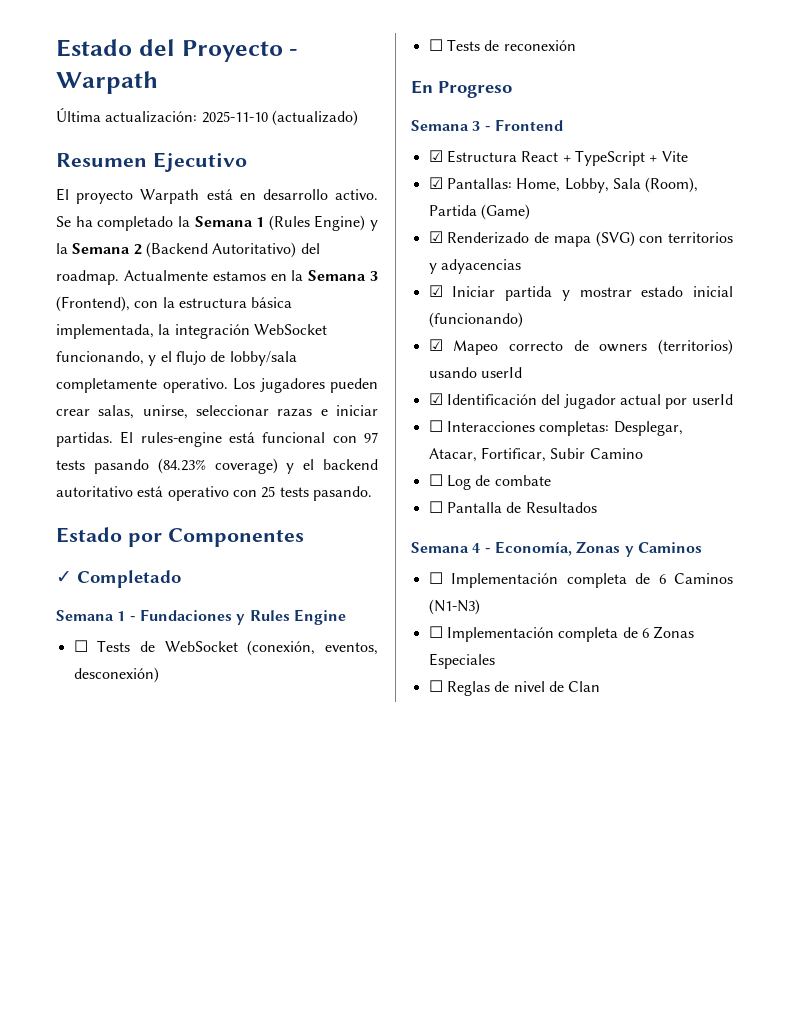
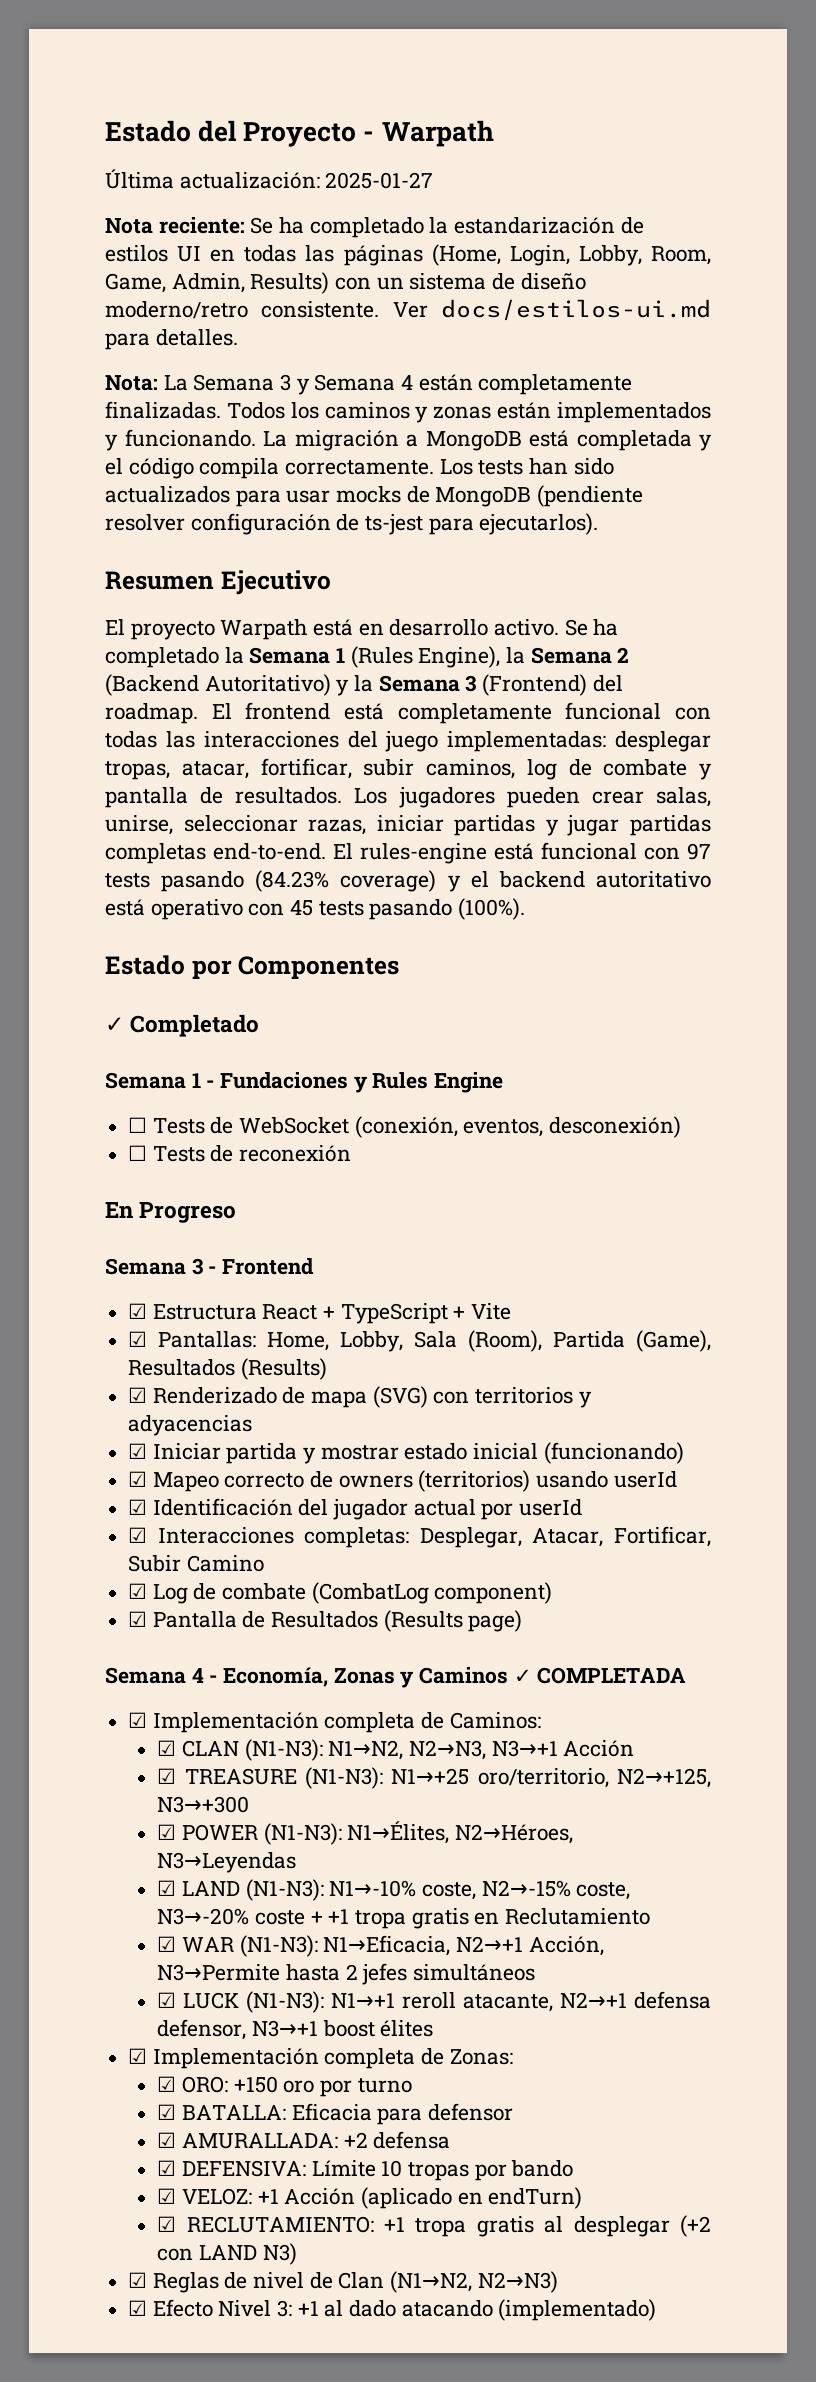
[201,110,358,126] 2025-11-10 (actualizado) -> [325,172,434,189] [105,217,644,238] [105,244,711,266] [105,272,586,294] [105,299,711,321] [105,329,238,350] [105,374,633,395] [105,401,711,423] [105,429,712,451] [105,458,614,479] [105,485,644,507] [105,513,599,535] 2025-01-27 // Nota reciente: Se ha completado la estandarización de estilos UI en todas las páginas (Home, Login, Lobby, Room, Game, Admin, Results) con un sistema de diseño moderno/retro consistente. Ver docs/estilos-ui.md para detalles. // Nota: La Semana 3 y Semana 4 están completamente finalizadas. Todos los caminos y zonas están implementados y funcionando. La migración a MongoDB está completada y el código compila correctamente. Los tests han sido actualizados para usar mocks de MongoDB (pendiente resolver configuración de ts-jest para ejecutarlos).
[314,215,378,231] Engine) y -> [418,646,501,668] Engine),
[300,243,320,254] [56,270,378,285] [56,296,293,312] [56,324,327,339] [56,351,297,366] [56,378,228,393] del roadmap. Actualmente estamos en la Semana 3 (Frontend), con la estructura básica implementada, la integración WebSocket funcionando, y el flujo de lobby/sala completamente operativo. -> [336,674,623,696] [105,702,711,724] [105,731,711,752] [105,758,712,780] [105,787,343,808] y la Semana 3 (Frontend) del roadmap. El frontend está completamente funcional con todas las interacciones del juego implementadas: desplegar tropas, atacar, fortificar, subir caminos, log de combate y pantalla de resultados.
[277,405,378,417] [56,432,113,447] razas e iniciar partidas. -> [308,815,711,836] [105,843,326,864] razas, iniciar partidas y jugar partidas completas end-to-end.
[261,486,372,501] 25 tests pasando. -> [290,898,526,920] 45 tests pasando (100%).
[480,204,530,220] (Game) -> [635,1330,711,1352] [128,1358,327,1380] (Game), Resultados (Results)
[428,420,443,432] ☐ -> [128,1527,148,1543] ☑
[428,474,443,486] ☐ -> [128,1583,148,1599] ☑
[428,501,443,513] // ☐ -> [311,1582,553,1604] [128,1611,148,1627] (CombatLog component) // ☑
(597, 507) none -> [383,1610,523,1632] (Results page)
[428,572,733,588] [428,599,480,615] [428,626,695,642] [428,653,495,669] [428,680,443,692] // ☐ Implementación completa de 6 Caminos (N1-N3) // ☐ Implementación completa de 6 Zonas Especiales // ☐ -> [513,1667,687,1684] [128,1712,541,1733] [157,1739,635,1761] [157,1767,711,1789] [157,1796,250,1813] [157,1821,574,1845] [157,1852,297,1873] [157,1879,631,1901] [157,1908,651,1929] [157,1935,604,1957] [157,1963,536,1985] [157,1991,711,2013] [157,2019,434,2040] [128,2048,513,2069] [157,2076,412,2097] [157,2103,514,2125] [157,2131,451,2149] [157,2160,574,2181] [157,2187,583,2209] [157,2215,711,2237] [157,2243,297,2265] [128,2272,148,2288] ✓ COMPLETADA // ☑ Implementación completa de Caminos: // ☑ CLAN (N1-N3): N1→N2, N2→N3, N3→+1 Acción // ☑ TREASURE (N1-N3): N1→+25 oro/territorio, N2→+125, N3→+300 // ☑ POWER (N1-N3): N1→Élites, N2→Héroes, N3→Leyendas // ☑ LAND (N1-N3): N1→-10% coste, N2→-15% coste, N3→-20% coste + +1 tropa gratis en Reclutamiento // ☑ WAR (N1-N3): N1→Eficacia, N2→+1 Acción, N3→Permite hasta 2 jefes simultáneos // ☑ LUCK (N1-N3): N1→+1 reroll atacante, N2→+1 defensa defensor, N3→+1 boost élites // ☑ Implementación completa de Zonas: // ☑ ORO: +150 oro por turno // ☑ BATALLA: Eficacia para defensor // ☑ AMURALLADA: +2 defensa // ☑ DEFENSIVA: Límite 10 tropas por bando // ☑ VELOZ: +1 Acción (aplicado en endTurn) // ☑ RECLUTAMIENTO: +1 tropa gratis al desplegar (+2 con LAND N3) // ☑
(601, 686) none -> [390,2271,558,2293] [128,2299,657,2321] (N1→N2, N2→N3) // ☑ Efecto Nivel 3: +1 al dado atacando (implementado)

